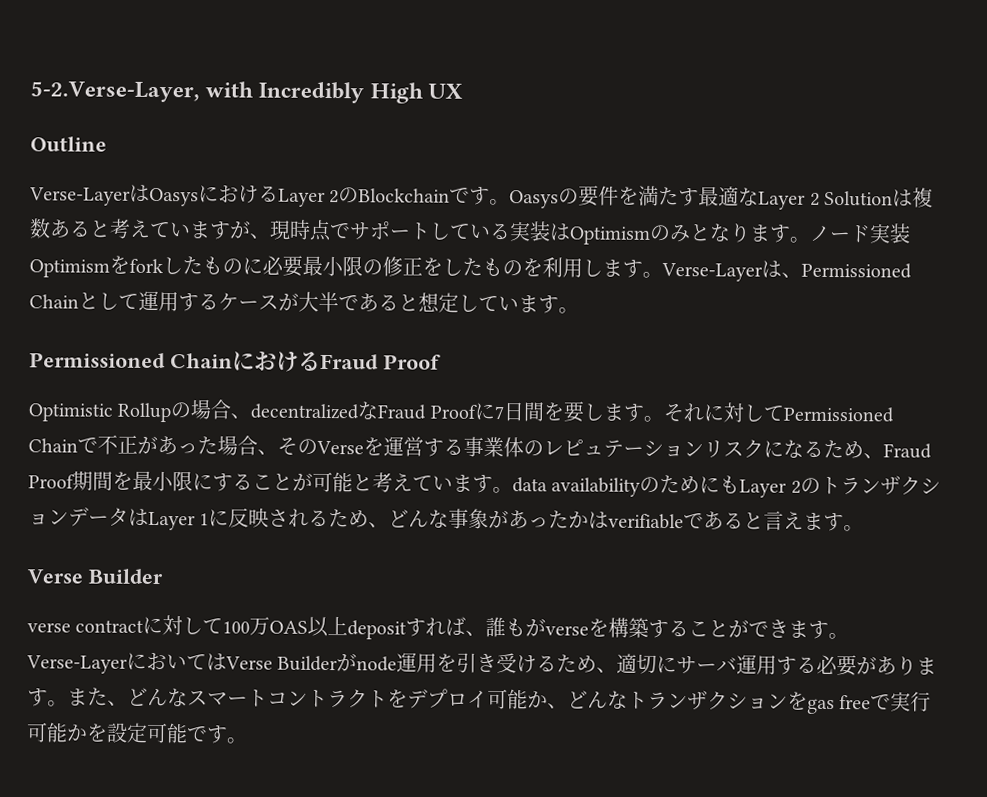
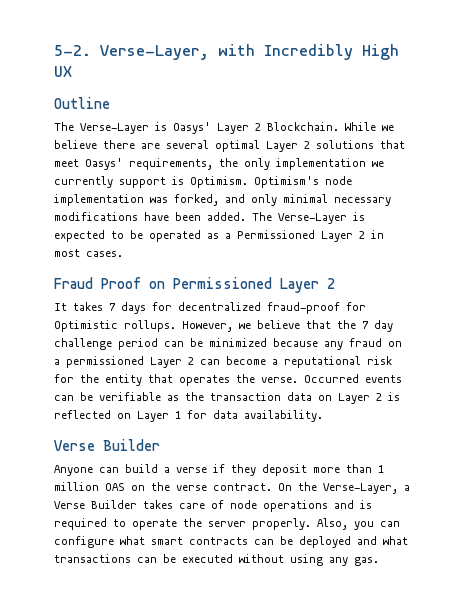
[30,81,200,103] 5-2.Verse-Layer, -> [54,45,209,60] 5-2. Verse-Layer,
[29,184,934,210] [29,218,911,245] [29,255,912,282] [29,290,579,314] [29,350,441,372] [28,399,894,423] [28,434,932,459] [28,470,941,498] [28,506,865,532] [27,568,163,585] [27,615,850,640] [26,652,938,677] [27,687,932,715] [26,722,247,744] Verse-LayerはOasysにおけるLayer 2のBlockchainです。Oasysの要件を満たす最適なLayer 2 Solutionは複数あると考えていますが、現時点でサポートしている実装はOptimismのみとなります。ノード実装Optimismをforkしたものに必要最小限の修正をしたものを利用します。Verse-Layerは、Permissioned Chainとして運用するケースが大半であると想定しています。 // Permissioned ChainにおけるFraud Proof // Optimistic Rollupの場合、decentralizedなFraud Proofに7日間を要します。それに対してPermissioned Chainで不正があった場合、そのVerseを運営する事業体のレピュテーションリスクになるため、Fraud Proof期間を最小限にすることが可能と考えています。data availabilityのためにもLayer 2のトランザクションデータはLayer 1に反映されるため、どんな事象があったかはverifiableであると言えます。 // Verse Builder // verse contractに対して100万OAS以上depositすれば、誰もがverseを構築することができます。Verse-LayerにおいてはVerse Builderがnode運用を引き受けるため、適切にサーバ運用する必要があります。また、どんなスマートコントラクトをデプロイ可能か、どんなトランザクションをgas freeで実行可能かを設定可能です。 -> [54,122,394,134] [54,140,405,152] [54,158,384,170] [54,176,352,188] [54,194,391,206] [54,212,365,224] [54,230,384,242] [54,249,123,257] [54,277,335,293] [54,302,366,314] [54,320,393,332] [54,338,402,350] [54,356,392,368] [54,374,402,386] [54,392,400,404] [54,410,323,422] [54,439,160,451] [54,464,384,476] [54,482,410,494] [54,500,372,512] [54,518,400,530] [54,536,408,548] [54,554,379,566] The Verse-Layer is Oasys' Layer 2 Blockchain. While we believe there are several optimal Layer 2 solutions that meet Oasys' requirements, the only implementation we currently support is Optimism. Optimism's node implementation was forked, and only minimal necessary modifications have been added. The Verse-Layer is expected to be operated as a Permissioned Layer 2 in most cases. // Fraud Proof on Permissioned Layer 2 // It takes 7 days for decentralized fraud-proof for Optimistic rollups. However, we believe that the 7 day challenge period can be minimized because any fraud on a permissioned Layer 2 can become a reputational risk for the entity that operates the verse. Occurred events can be verifiable as the transaction data on Layer 2 is reflected on Layer 1 for data availability. // Verse Builder // Anyone can build a verse if they deposit more than 1 million OAS on the verse contract. On the Verse-Layer, a Verse Builder takes care of node operations and is required to operate the server properly. Also, you can configure what smart contracts can be deployed and what transactions can be executed without using any gas.

